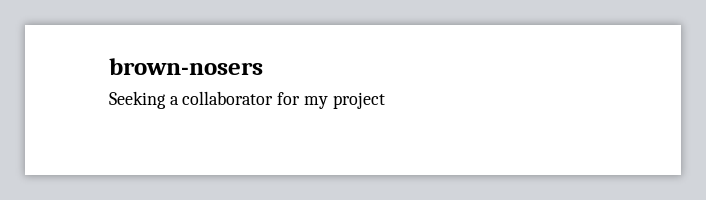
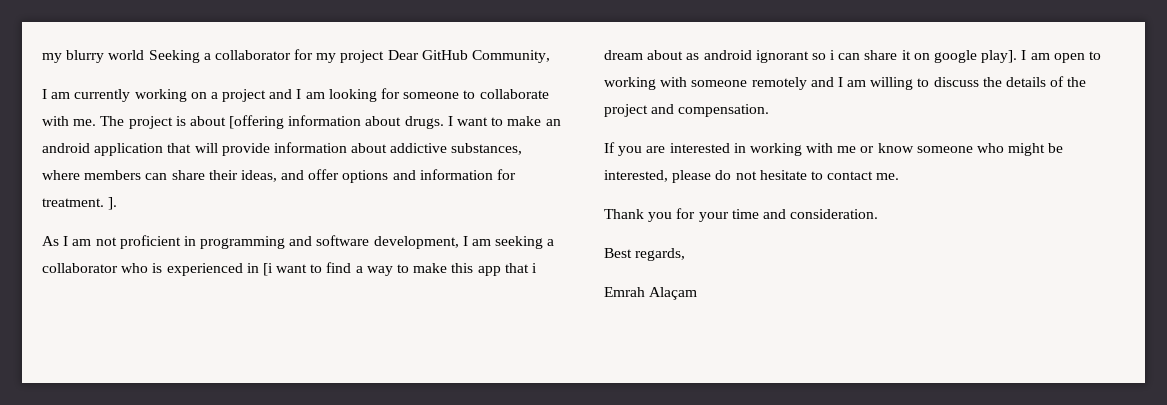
[109,58,263,75] brown-nosers // -> [42,50,145,63] my blurry world
(385, 100) none -> [387,50,551,63] [42,88,549,102] [42,115,561,129] [42,142,523,156] [42,169,517,183] [42,197,118,210] [42,235,555,249] [42,262,537,276] [604,50,1101,63] [604,76,1087,90] [604,104,770,117] [604,142,1064,156] [604,170,900,183] [604,208,879,222] [604,248,686,261] [604,287,698,300] Dear GitHub Community, // I am currently working on a project and I am looking for someone to collaborate with me. The project is about [offering information about drugs. I want to make an android application that will provide information about addictive substances, where members can share their ideas, and offer options and information for treatment. ]. // As I am not proficient in programming and software development, I am seeking a collaborator who is experienced in [i want to find a way to make this app that i dream about as android ignorant so i can share it on google play]. I am open to working with someone remotely and I am willing to discuss the details of the project and compensation. // If you are interested in working with me or know someone who might be interested, please do not hesitate to contact me. // Thank you for your time and consideration. // Best regards, // Emrah Alaçam

